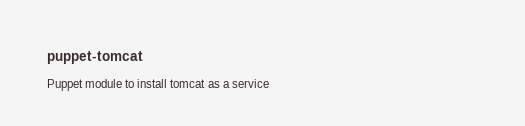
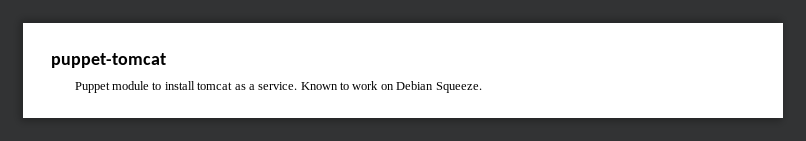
[231,79,269,88] service -> [258,81,482,93] service. Known to work on Debian Squeeze.

